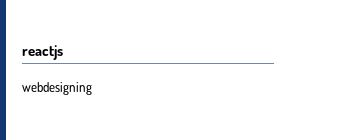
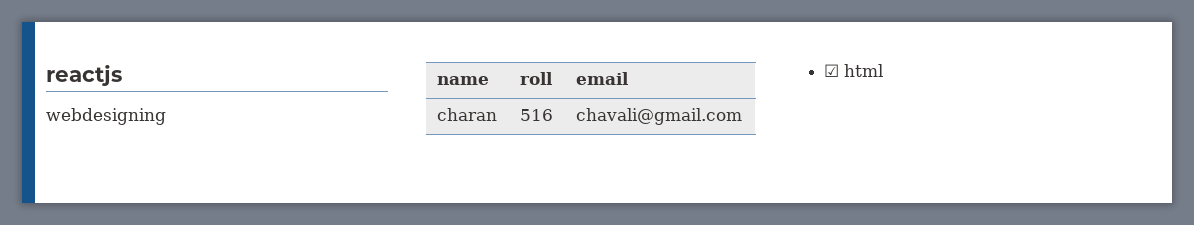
(92, 88) none -> [437,76,490,85] [520,72,554,85] [576,72,630,85] [437,108,498,121] [520,109,554,121] [576,108,743,125] [824,64,884,77] // name | roll | email // charan | 516 | chavali@gmail.com // ☑ html

